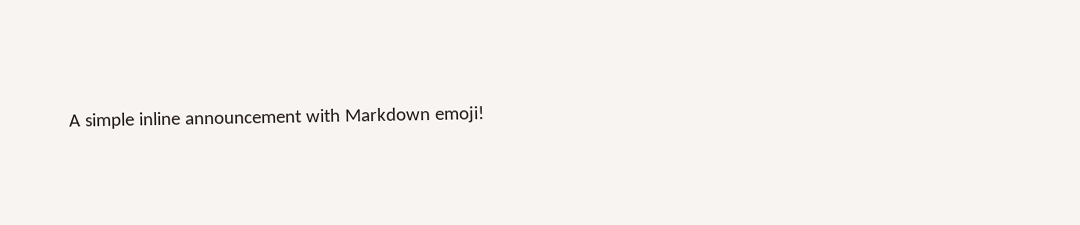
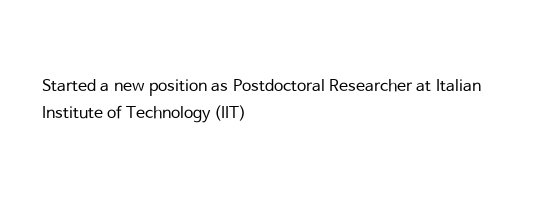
[68,106,485,130] A simple inline announcement with Markdown emoji! -> [42,79,481,96] [42,105,246,123] Started a new position as Postdoctoral Researcher at Italian Institute of Technology (IIT)

